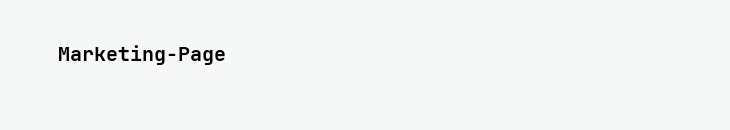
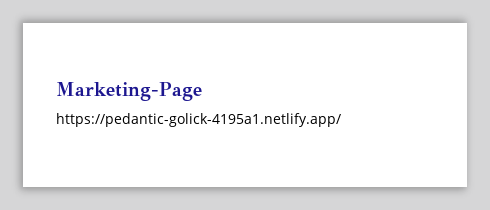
(226, 55) none -> [56,113,341,127] // https://pedantic-golick-4195a1.netlify.app/

